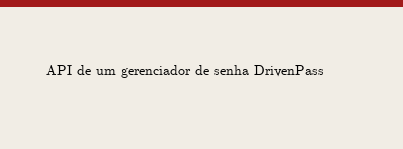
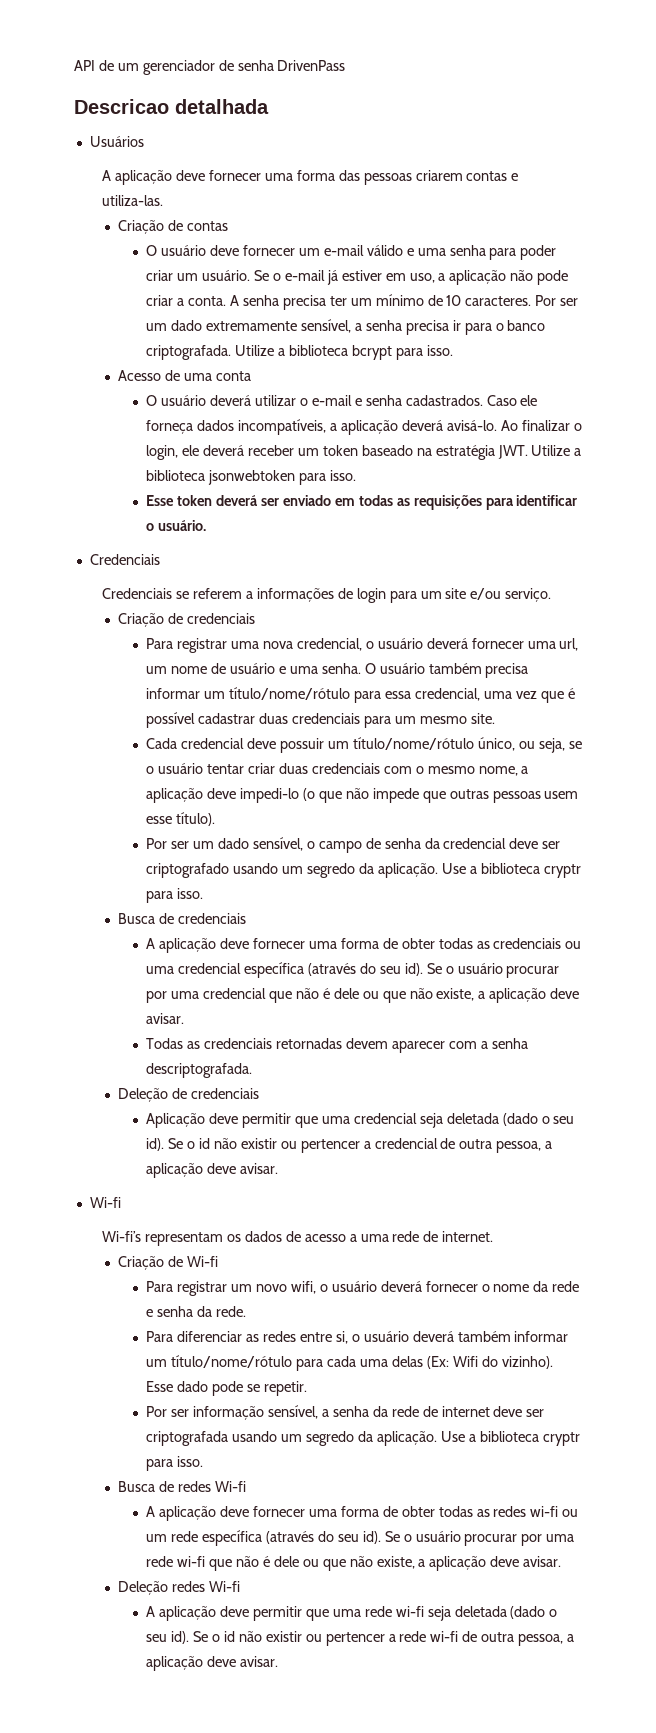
(324, 71) none -> [74,99,269,114] [89,136,144,147] [102,170,519,185] [102,195,164,206] [118,220,228,234] [146,245,557,260] [146,270,569,285] [146,294,579,310] [146,319,546,335] [146,345,453,360] [118,370,251,381] [146,395,538,406] [146,419,582,435] [146,445,582,460] [146,470,357,485] [146,495,578,510] [146,520,207,531] [89,554,160,565] [102,588,552,603] [118,613,255,627] [146,638,579,653] [146,663,529,678] [146,687,575,703] [146,712,495,728] [146,737,582,753] [146,763,529,776] [146,788,579,803] [146,812,216,826] [146,837,561,853] [146,863,581,878] [146,888,204,903] [118,913,246,924] [146,938,582,953] [146,962,560,978] [146,988,580,1003] [146,1013,185,1024] [146,1038,528,1053] [146,1063,253,1078] [118,1088,259,1102] [146,1113,575,1128] [146,1138,553,1153] [146,1163,279,1178] [89,1197,121,1208] [102,1231,494,1246] [118,1256,218,1270] [146,1281,580,1296] [146,1306,247,1317] [146,1331,569,1344] [146,1355,553,1371] [146,1381,307,1396] [146,1405,545,1420] [146,1431,580,1446] [146,1456,204,1471] [118,1481,246,1492] [146,1506,579,1521] [146,1530,575,1546] [146,1556,562,1571] [118,1581,240,1595] [146,1606,558,1621] [146,1631,575,1646] [146,1656,279,1671] // Descricao detalhada // Usuários // A aplicação deve fornecer uma forma das pessoas criarem contas e utiliza-las. // Criação de contas // O usuário deve fornecer um e-mail válido e uma senha para poder criar um usuário. Se o e-mail já estiver em uso, a aplicação não pode criar a conta. A senha precisa ter um mínimo de 10 caracteres. Por ser um dado extremamente sensível, a senha precisa ir para o banco criptografada. Utilize a biblioteca bcrypt para isso. // Acesso de uma conta // O usuário deverá utilizar o e-mail e senha cadastrados. Caso ele forneça dados incompatíveis, a aplicação deverá avisá-lo. Ao finalizar o login, ele deverá receber um token baseado na estratégia JWT. Utilize a biblioteca jsonwebtoken para isso. // Esse token deverá ser enviado em todas as requisições para identificar o usuário. // Credenciais // Credenciais se referem a informações de login para um site e/ou serviço. // Criação de credenciais // Para registrar uma nova credencial, o usuário deverá fornecer uma url, um nome de usuário e uma senha. O usuário também precisa informar um título/nome/rótulo para essa credencial, uma vez que é possível cadastrar duas credenciais para um mesmo site. // Cada credencial deve possuir um título/nome/rótulo único, ou seja, se o usuário tentar criar duas credenciais com o mesmo nome, a aplicação deve impedi-lo (o que não impede que outras pessoas usem esse título). // Por ser um dado sensível, o campo de senha da credencial deve ser criptografado usando um segredo da aplicação. Use a biblioteca cryptr para isso. // Busca de credenciais // A aplicação deve fornecer uma forma de obter todas as credenciais ou uma credencial específica (através do seu id). Se o usuário procurar por uma credencial que não é dele ou que não existe, a aplicação deve avisar. // Todas as credenciais retornadas devem aparecer com a senha descriptografada. // Deleção de credenciais // Aplicação deve permitir que uma credencial seja deletada (dado o seu id). Se o id não existir ou pertencer a credencial de outra pessoa, a aplicação deve avisar. // Wi-fi // Wi-fi’s representam os dados de acesso a uma rede de internet. // Criação de Wi-fi // Para registrar um novo wifi, o usuário deverá fornecer o nome da rede e senha da rede. // Para diferenciar as redes entre si, o usuário deverá também informar um título/nome/rótulo para cada uma delas (Ex: Wifi do vizinho). Esse dado pode se repetir. // Por ser informação sensível, a senha da rede de internet deve ser criptografada usando um segredo da aplicação. Use a biblioteca cryptr para isso. // Busca de redes Wi-fi // A aplicação deve fornecer uma forma de obter todas as redes wi-fi ou um rede específica (através do seu id). Se o usuário procurar por uma rede wi-fi que não é dele ou que não existe, a aplicação deve avisar. // Deleção redes Wi-fi // A aplicação deve permitir que uma rede wi-fi seja deletada (dado o seu id). Se o id não existir ou pertencer a rede wi-fi de outra pessoa, a aplicação deve avisar.

